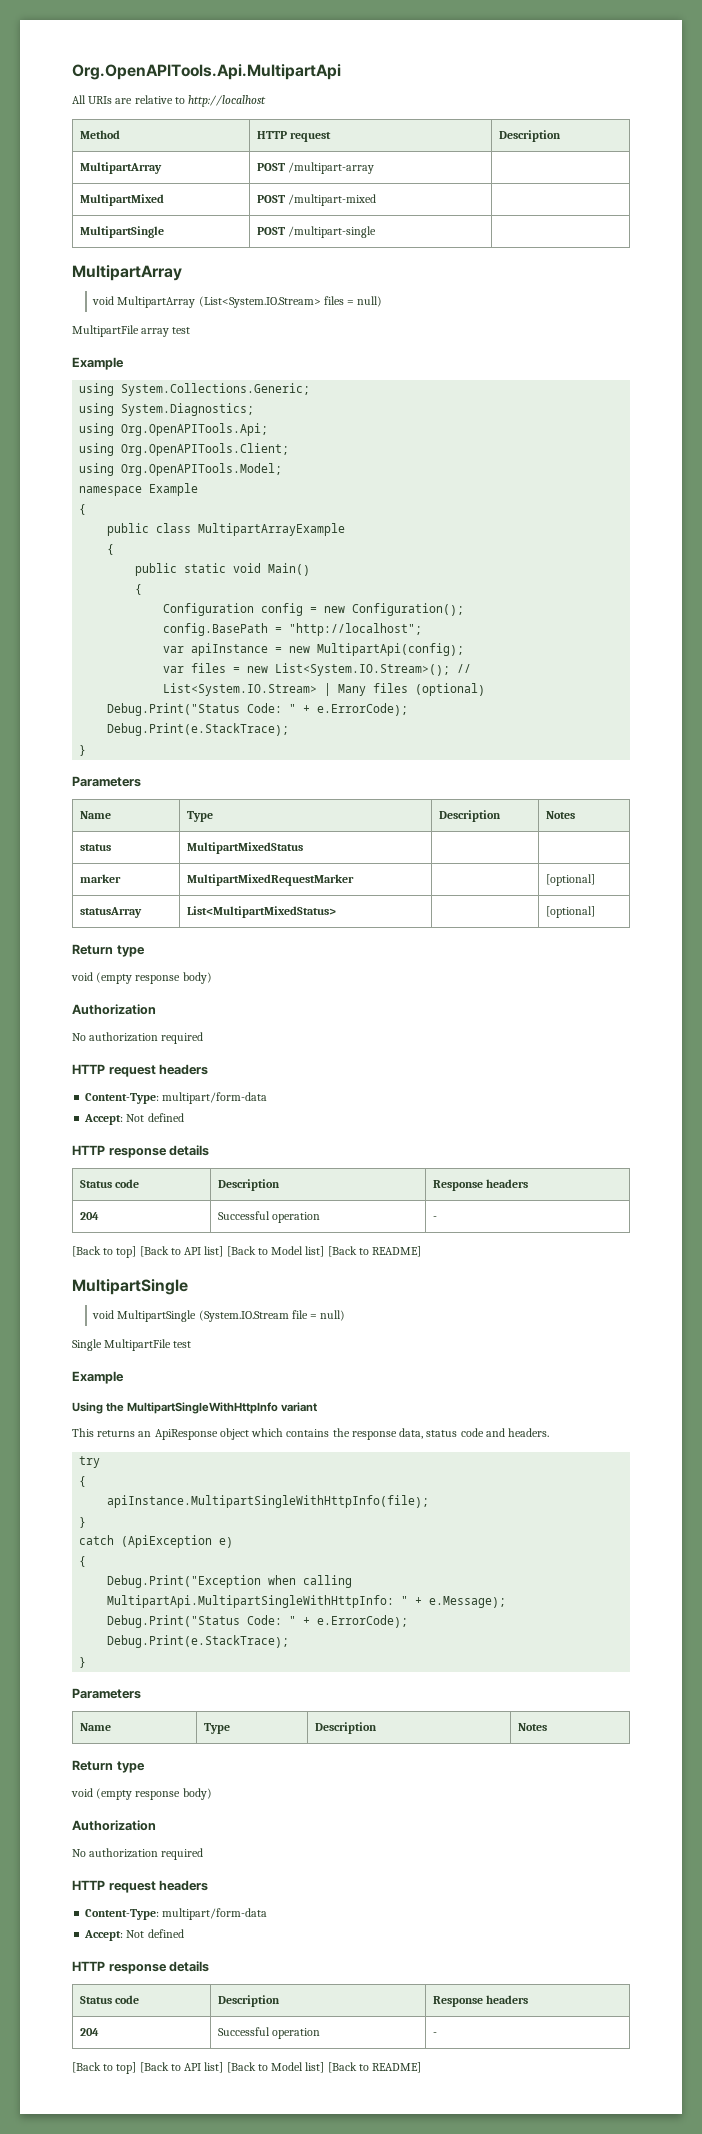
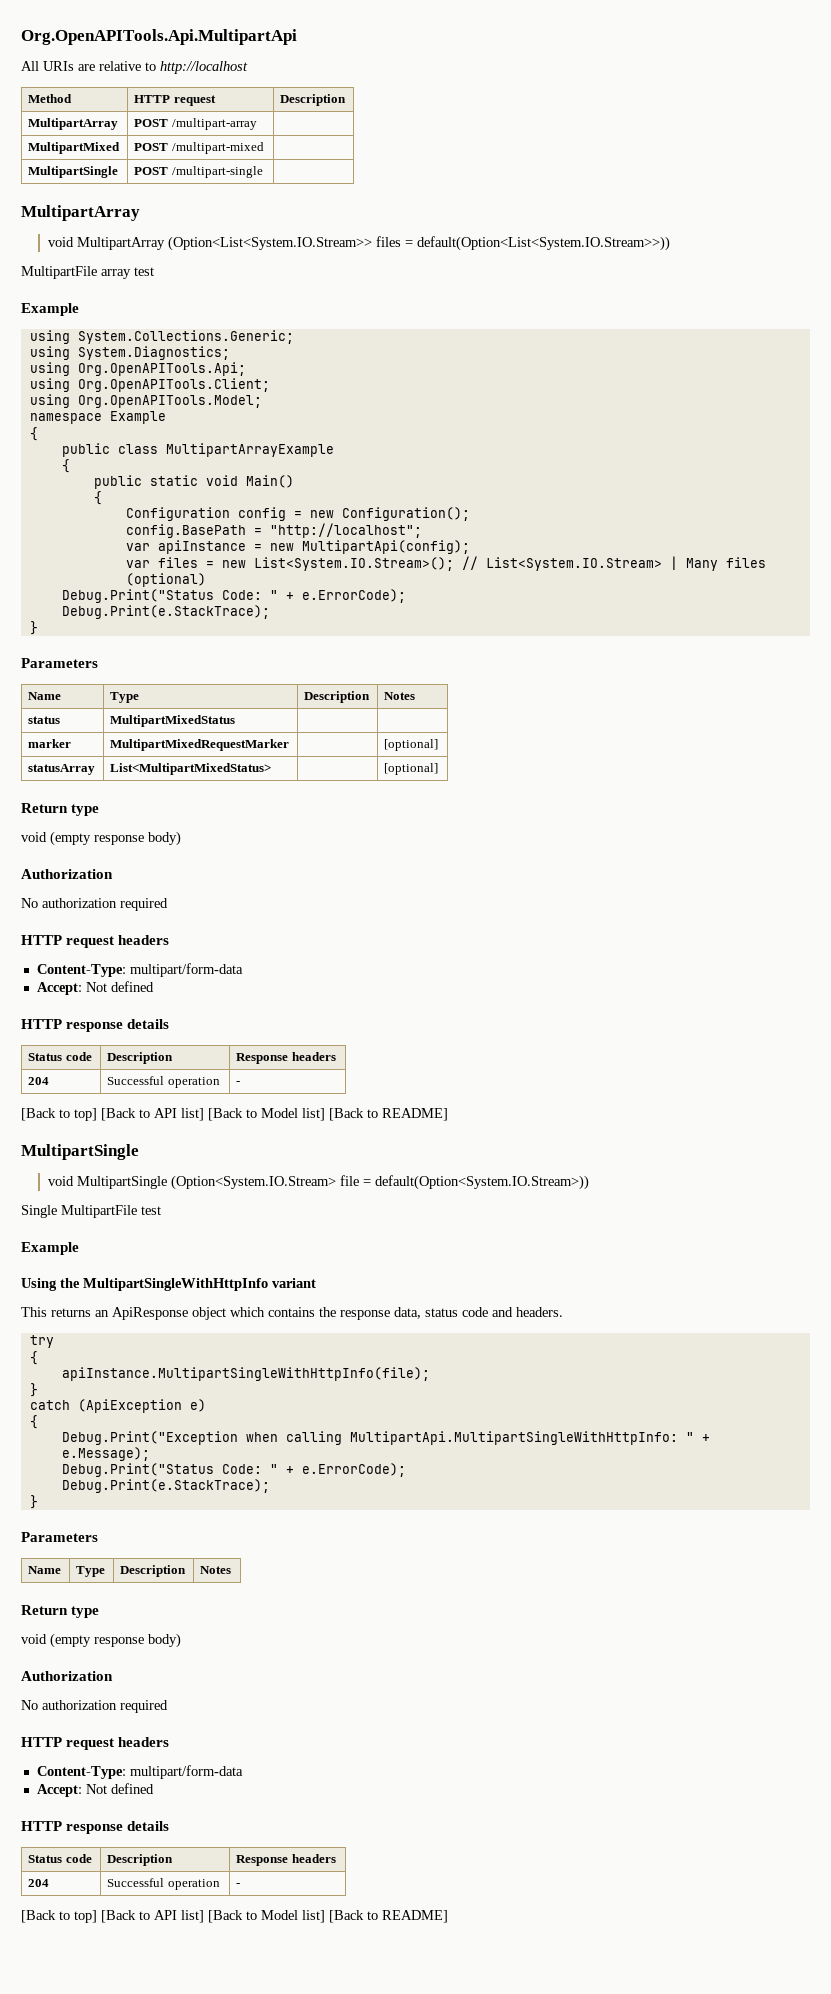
[198,296,383,308] (List<System.IO.Stream> files = null) -> [168,236,671,251] (Option<List<System.IO.Stream>> files = default(Option<List<System.IO.Stream>>))
[198,1310,289,1322] (System.IO.Stream -> [171,1175,337,1190] (Option<System.IO.Stream>
[320,1310,346,1321] null) -> [375,1175,590,1190] default(Option<System.IO.Stream>))

